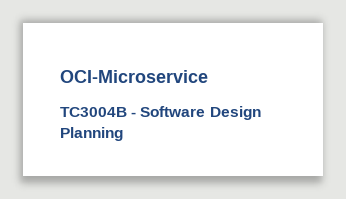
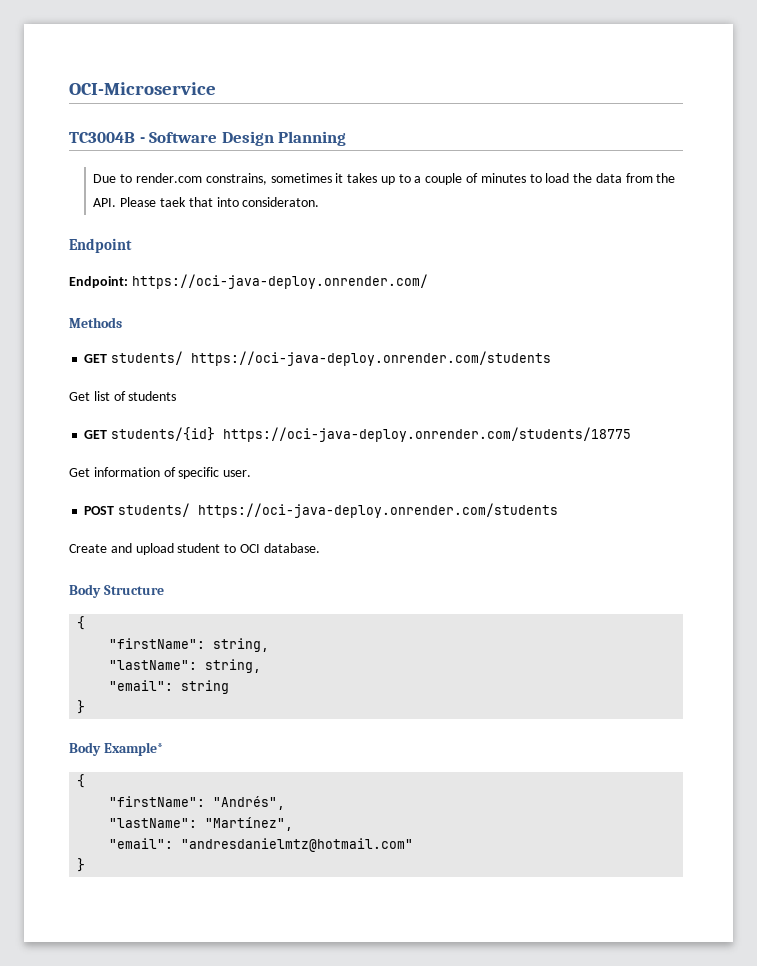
(123, 134) none -> [93,173,676,185] [93,197,320,207] [69,238,132,253] [69,274,428,289] [69,317,122,328] [84,351,552,366] [69,391,177,401] [84,427,632,442] [69,467,252,479] [84,503,559,518] [69,543,320,555] [69,584,164,598] [77,616,86,630] [109,638,270,652] [109,659,262,673] [109,680,230,694] [77,700,86,714] [69,742,163,756] [77,774,86,788] [109,796,286,810] [109,817,294,831] [109,838,414,852] [77,858,86,872] // Due to render.com constrains, sometimes it takes up to a couple of minutes to load the data from the API. Please taek that into consideraton. // Endpoint // Endpoint: https://oci-java-deploy.onrender.com/ // Methods // GET students/ https://oci-java-deploy.onrender.com/students // Get list of students // GET students/{id} https://oci-java-deploy.onrender.com/students/18775 // Get information of specific user. // POST students/ https://oci-java-deploy.onrender.com/students // Create and upload student to OCI database. // Body Structure // { // "firstName": string, // "lastName": string, // "email": string // } // Body Example* // { // "firstName": "Andrés", // "lastName": "Martínez", // "email": "andresdanielmtz@hotmail.com" // }

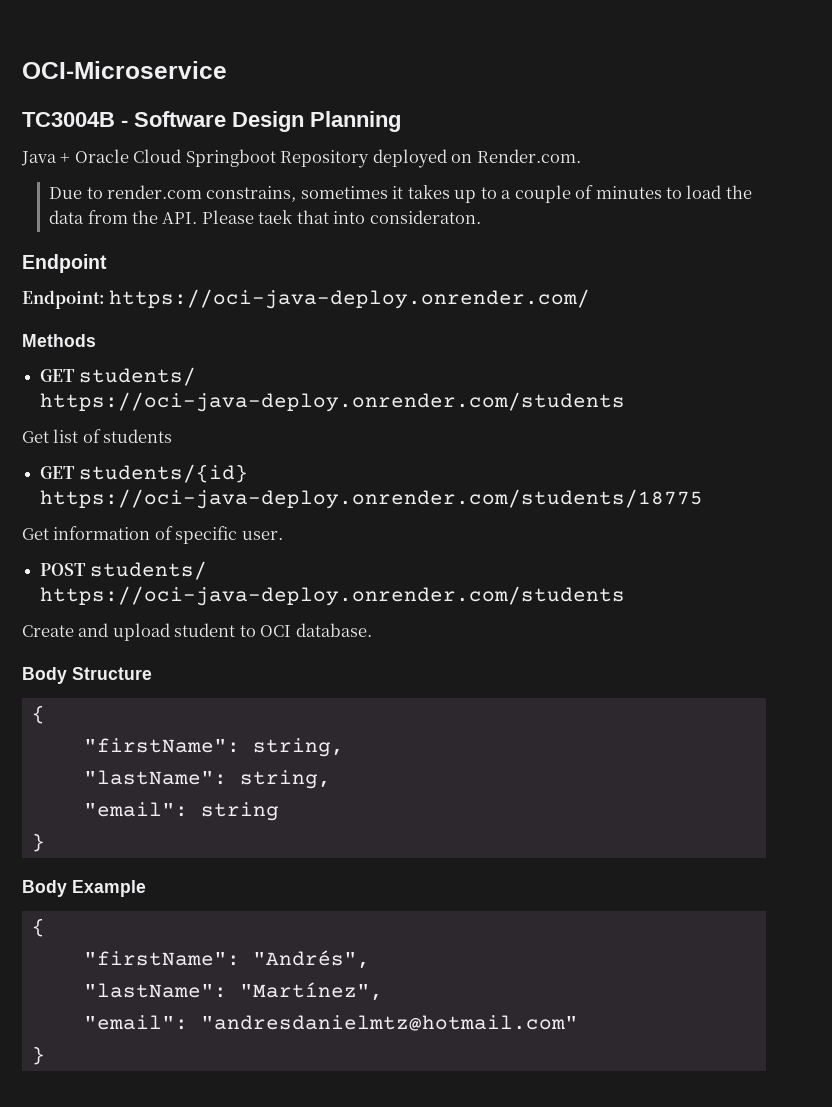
(347, 138) none -> [21,149,581,168] // Java + Oracle Cloud Springboot Repository deployed on Render.com.
[103,742,163,756] Example* -> [72,880,146,897] Example

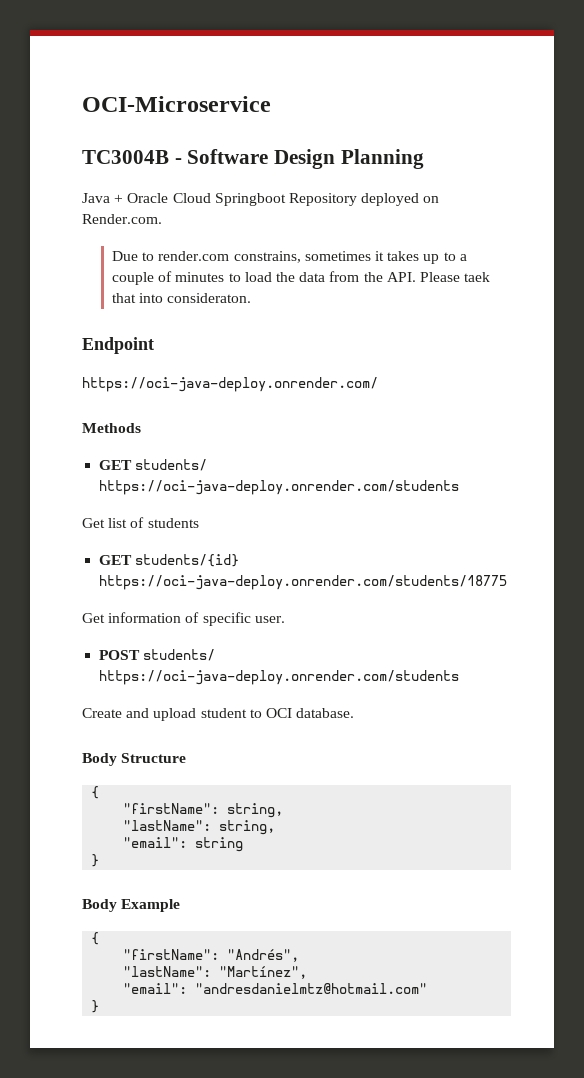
[22,290,105,309] Endpoint: -> (154, 345) none

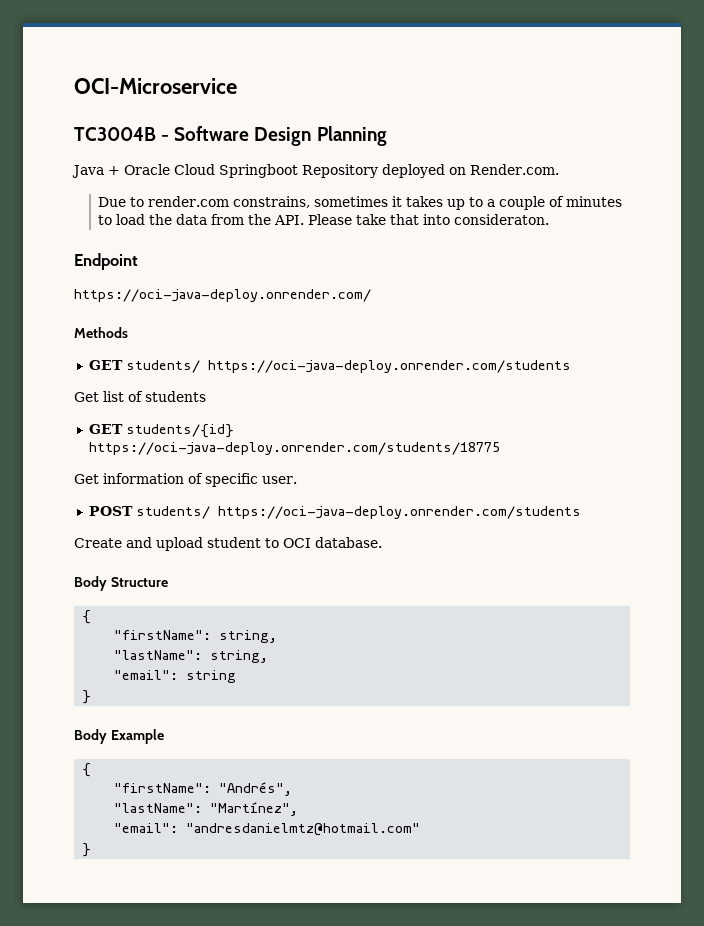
[464,272,491,282] taek -> [356,214,387,225] take

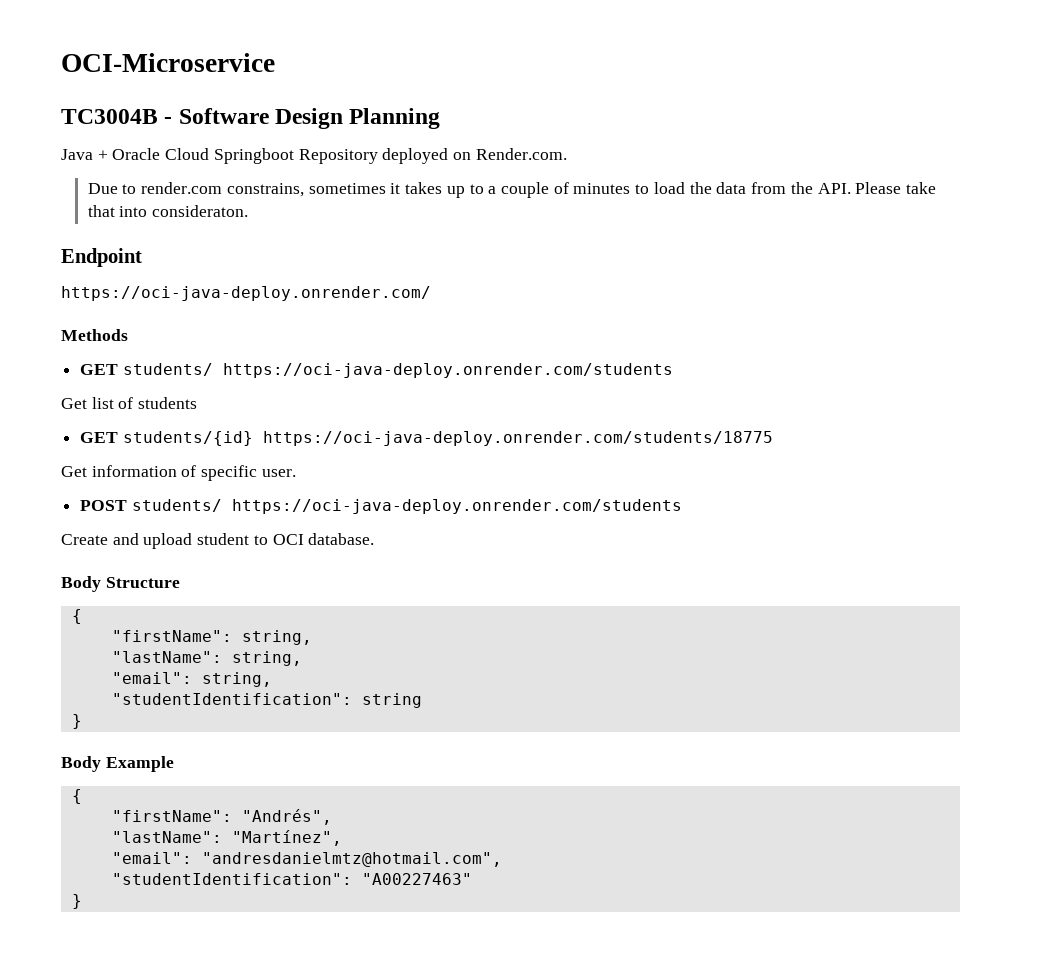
(179, 675) none -> [201,672,272,687] [111,693,352,705] string, // "studentIdentification":
[186,823,421,836] "andresdanielmtz@hotmail.com" -> [201,852,502,867] [111,873,472,885] "andresdanielmtz@hotmail.com", // "studentIdentification": "A00227463"

